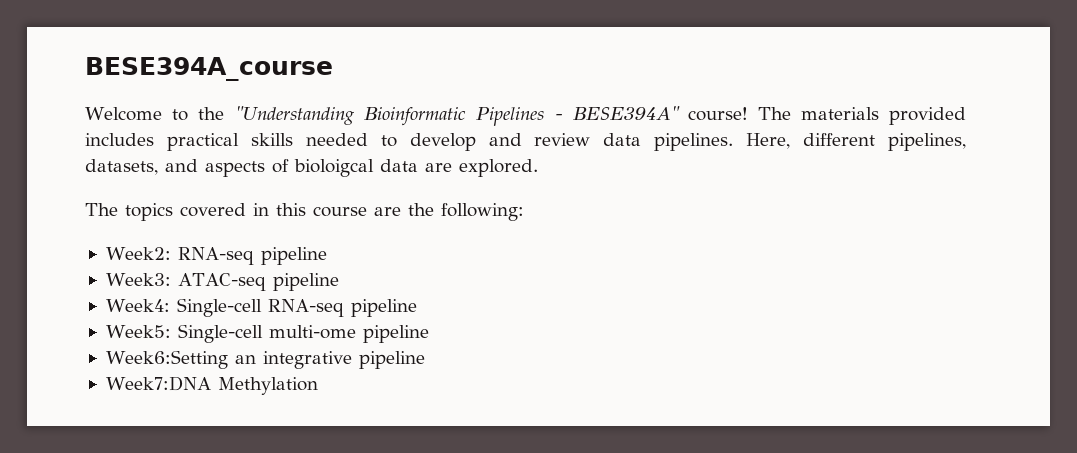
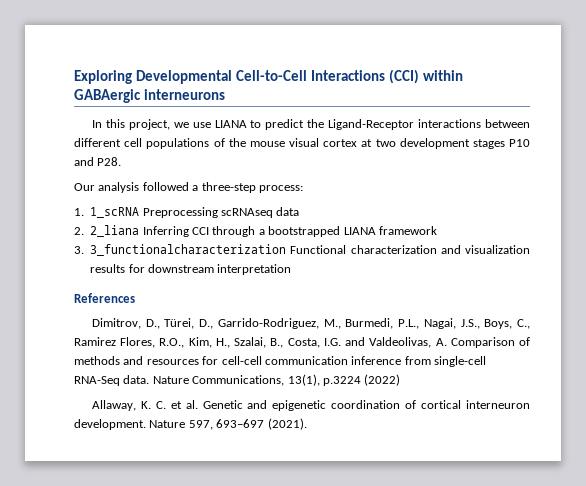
[85,57,333,81] [85,106,966,126] [85,133,966,151] [85,159,538,177] [85,203,524,221] [105,247,327,265] [105,273,339,291] [105,298,417,317] [105,324,429,343] [105,350,425,369] [105,376,318,395] BESE394A_course // Welcome to the "Understanding Bioinformatic Pipelines - BESE394A" course! The materials provided includes practical skills needed to develop and review data pipelines. Here, different pipelines, datasets, and aspects of bioloigcal data are explored. // The topics covered in this course are the following: // Week2: RNA-seq pipeline // Week3: ATAC-seq pipeline // Week4: Single-cell RNA-seq pipeline // Week5: Single-cell multi-ome pipeline // Week6:Setting an integrative pipeline // Week7:DNA Methylation -> [74,69,463,84] [74,89,225,103] [91,119,530,130] [74,138,530,149] [74,157,122,166] [74,182,303,193] [74,207,300,218] [74,225,437,237] [74,244,530,256] [90,264,292,275] [74,293,135,303] [91,318,530,329] [74,337,530,348] [74,356,486,367] [74,374,401,386] [91,400,530,411] [74,418,307,430] Exploring Developmental Cell-to-Cell Interactions (CCI) within GABAergic interneurons // In this project, we use LIANA to predict the Ligand-Receptor interactions between different cell populations of the mouse visual cortex at two development stages P10 and P28. // Our analysis followed a three-step process: // 1. 1_scRNA Preprocessing scRNAseq data // 2. 2_liana Inferring CCI through a bootstrapped LIANA framework // 3. 3_functionalcharacterization Functional characterization and visualization results for downstream interpretation // References // Dimitrov, D., Türei, D., Garrido-Rodriguez, M., Burmedi, P.L., Nagai, J.S., Boys, C., Ramirez Flores, R.O., Kim, H., Szalai, B., Costa, I.G. and Valdeolivas, A. Comparison of methods and resources for cell-cell communication inference from single-cell RNA-Seq data. Nature Communications, 13(1), p.3224 (2022) // Allaway, K. C. et al. Genetic and epigenetic coordination of cortical interneuron development. Nature 597, 693–697 (2021).

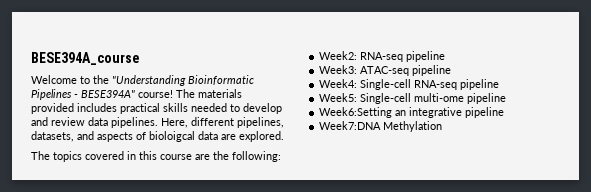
[74,69,463,84] [74,89,225,103] [91,119,530,130] [74,138,530,149] [74,157,122,166] [74,182,303,193] [74,207,300,218] [74,225,437,237] [74,244,530,256] [90,264,292,275] [74,293,135,303] [91,318,530,329] [74,337,530,348] [74,356,486,367] [74,374,401,386] [91,400,530,411] [74,418,307,430] Exploring Developmental Cell-to-Cell Interactions (CCI) within GABAergic interneurons // In this project, we use LIANA to predict the Ligand-Receptor interactions between different cell populations of the mouse visual cortex at two development stages P10 and P28. // Our analysis followed a three-step process: // 1. 1_scRNA Preprocessing scRNAseq data // 2. 2_liana Inferring CCI through a bootstrapped LIANA framework // 3. 3_functionalcharacterization Functional characterization and visualization results for downstream interpretation // References // Dimitrov, D., Türei, D., Garrido-Rodriguez, M., Burmedi, P.L., Nagai, J.S., Boys, C., Ramirez Flores, R.O., Kim, H., Szalai, B., Costa, I.G. and Valdeolivas, A. Comparison of methods and resources for cell-cell communication inference from single-cell RNA-Seq data. Nature Communications, 13(1), p.3224 (2022) // Allaway, K. C. et al. Genetic and epigenetic coordination of cortical interneuron development. Nature 597, 693–697 (2021). -> [31,52,139,65] [31,75,254,86] [31,89,242,100] [31,103,282,114] [31,117,284,128] [31,131,284,142] [31,151,281,162] [319,51,446,62] [319,65,452,76] [319,79,500,90] [319,93,507,104] [319,107,505,118] [319,121,443,132] BESE394A_course // Welcome to the "Understanding Bioinformatic Pipelines - BESE394A" course! The materials provided includes practical skills needed to develop and review data pipelines. Here, different pipelines, datasets, and aspects of bioloigcal data are explored. // The topics covered in this course are the following: // Week2: RNA-seq pipeline // Week3: ATAC-seq pipeline // Week4: Single-cell RNA-seq pipeline // Week5: Single-cell multi-ome pipeline // Week6:Setting an integrative pipeline // Week7:DNA Methylation

